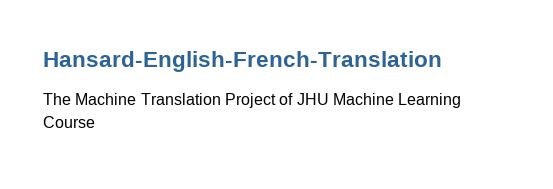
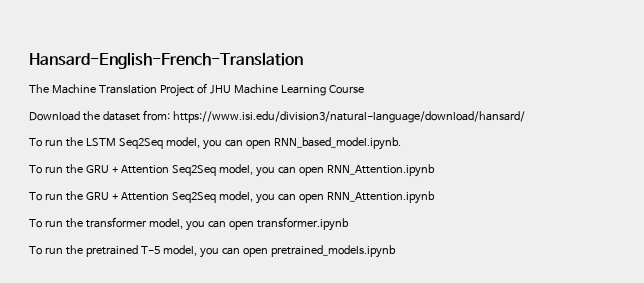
(95, 122) none -> [29,110,525,123] [29,137,401,150] [29,164,435,177] [29,191,435,204] [29,217,349,231] [29,245,396,258] // Download the dataset from: https://www.isi.edu/division3/natural-language/download/hansard/ // To run the LSTM Seq2Seq model, you can open RNN_based_model.ipynb. // To run the GRU + Attention Seq2Seq model, you can open RNN_Attention.ipynb // To run the GRU + Attention Seq2Seq model, you can open RNN_Attention.ipynb // To run the transformer model, you can open transformer.ipynb // To run the pretrained T-5 model, you can open pretrained_models.ipynb

